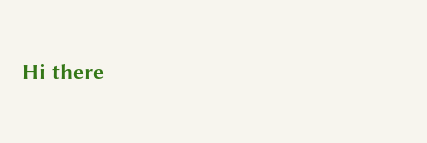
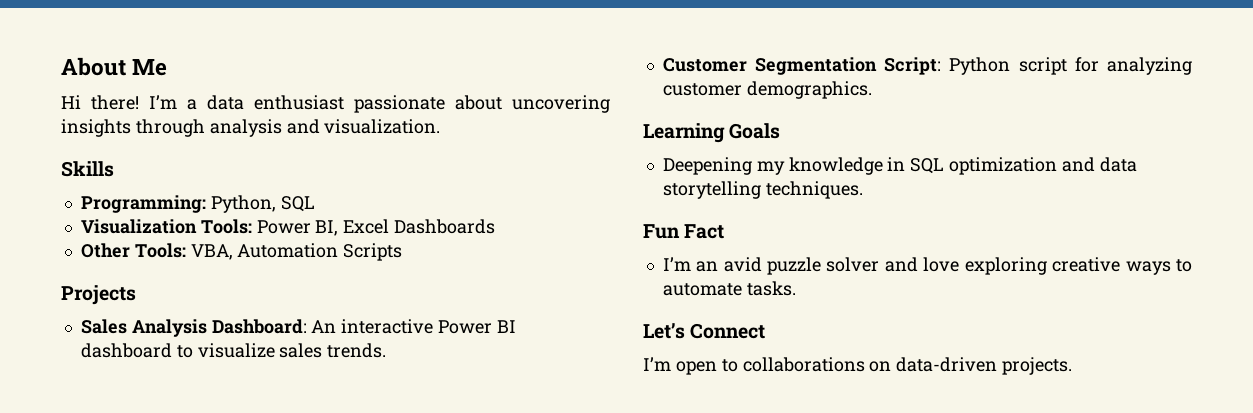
[22,63,104,79] Hi there -> [61,57,168,76] [61,95,610,113] [61,119,441,137] [61,161,114,177] [80,195,315,213] [80,219,496,236] [80,243,403,261] [61,285,136,305] [80,319,516,337] [80,343,387,358] [662,57,1192,75] [662,81,872,99] [643,123,781,143] [662,157,1137,175] [662,181,863,199] [643,224,725,239] [662,257,1192,275] [662,281,796,296] [643,323,766,339] [643,357,1073,375] About Me // Hi there! I’m a data enthusiast passionate about uncovering insights through analysis and visualization. // Skills // Programming: Python, SQL // Visualization Tools: Power BI, Excel Dashboards // Other Tools: VBA, Automation Scripts // Projects // Sales Analysis Dashboard: An interactive Power BI dashboard to visualize sales trends. // Customer Segmentation Script: Python script for analyzing customer demographics. // Learning Goals // Deepening my knowledge in SQL optimization and data storytelling techniques. // Fun Fact // I’m an avid puzzle solver and love exploring creative ways to automate tasks. // Let’s Connect // I’m open to collaborations on data-driven projects.

